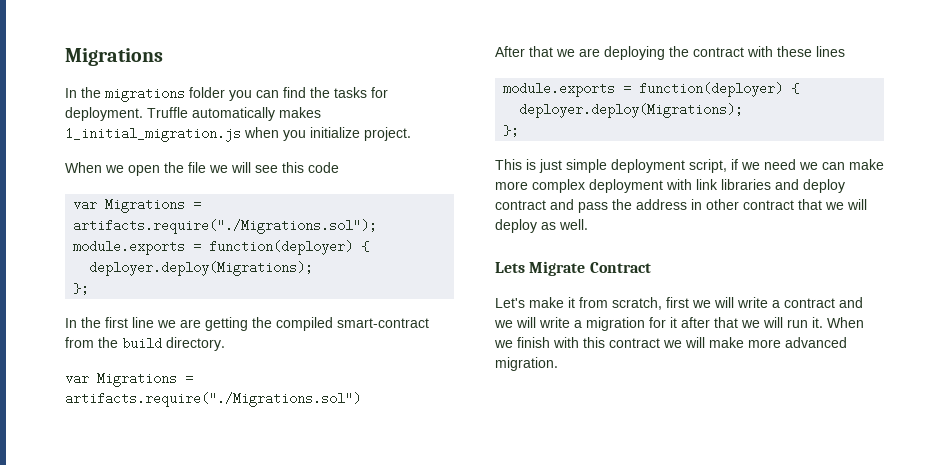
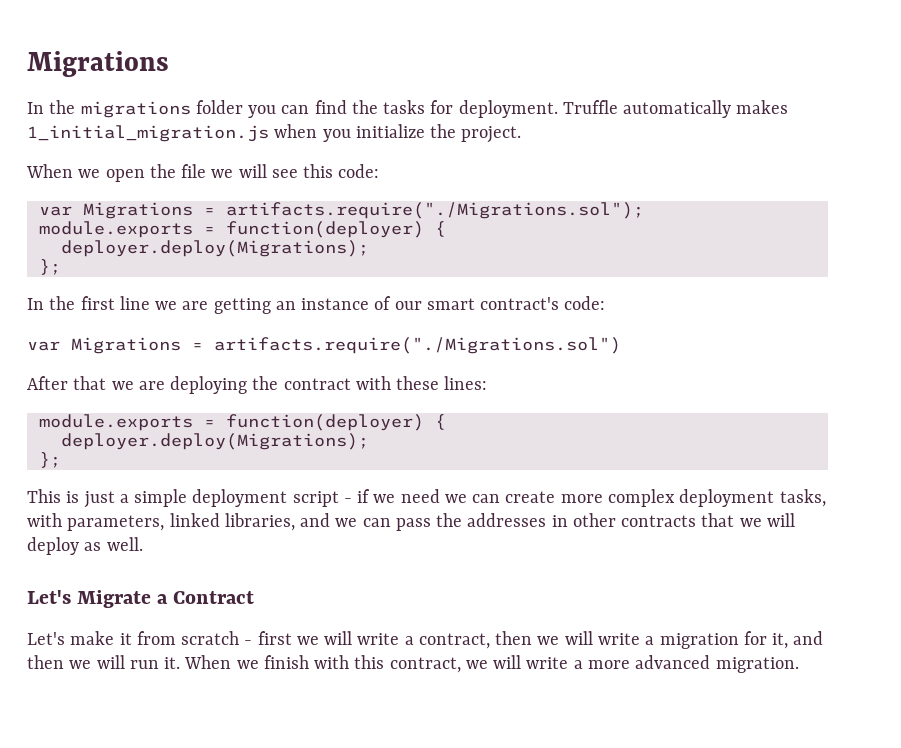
(360, 132) none -> [430,124,457,138] the
[308,162,339,173] code -> [338,164,380,178] code:
[252,317,429,331] [65,337,225,351] the compiled smart-contract from the build directory. -> [275,296,606,310] an instance of our smart contract's code:
[816,46,845,57] lines -> [444,376,488,390] lines:
(562, 166) none -> [119,494,129,503] a
[689,159,727,173] script, -> [292,491,352,507] script -
[849,159,884,170] make -> [505,491,556,503] create
[666,179,845,193] [495,199,574,210] with link libraries and deploy contract and -> [779,489,826,507] [27,513,391,531] tasks, with parameters, linked libraries, and we can
[636,199,687,210] address -> [467,513,547,527] addresses
[743,200,794,210] contract -> [621,515,697,527] contracts
[495,261,586,276] Lets Migrate -> [27,590,169,608] Let's Migrate a
[612,297,662,310] scratch, -> [181,631,253,645] scratch -
[784,297,863,308] contract and -> [418,631,533,649] contract, then
[670,317,738,328] it after that -> [772,631,824,649] [27,655,64,669] it, and then
[609,337,744,348] contract we will make -> [389,655,583,673] contract, we will write a

